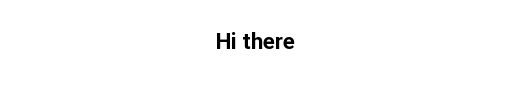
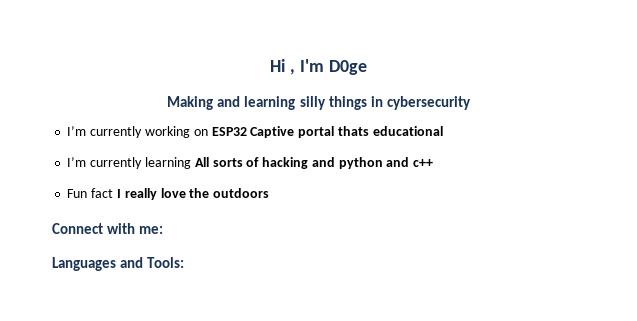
[242,32,296,49] there -> [290,59,367,75] [167,96,471,110] [67,126,443,138] [67,157,434,169] [67,188,270,200] [52,223,164,234] [52,257,185,271] , I'm D0ge // Making and learning silly things in cybersecurity // I’m currently working on ESP32 Captive portal thats educational // I’m currently learning All sorts of hacking and python and c++ // Fun fact I really love the outdoors // Connect with me: // Languages and Tools:

